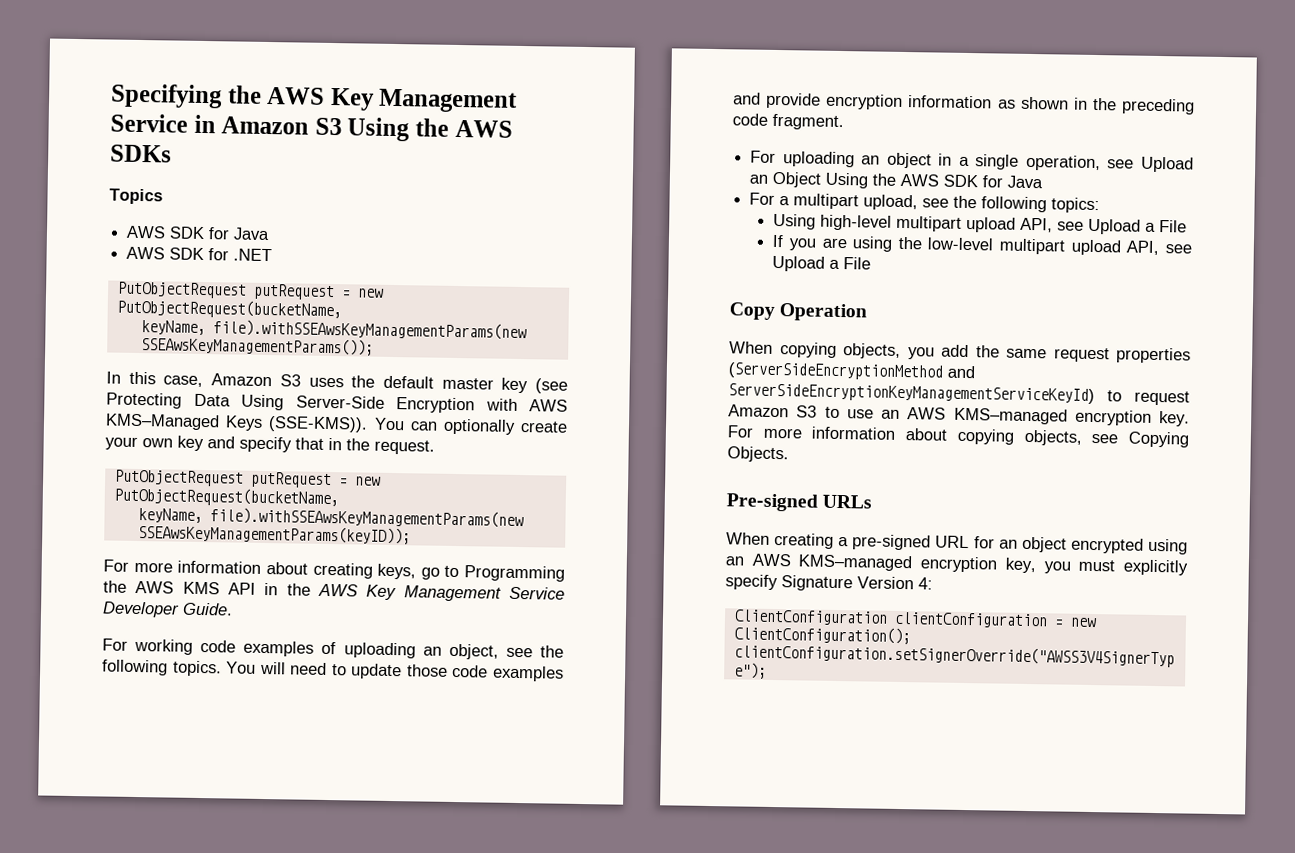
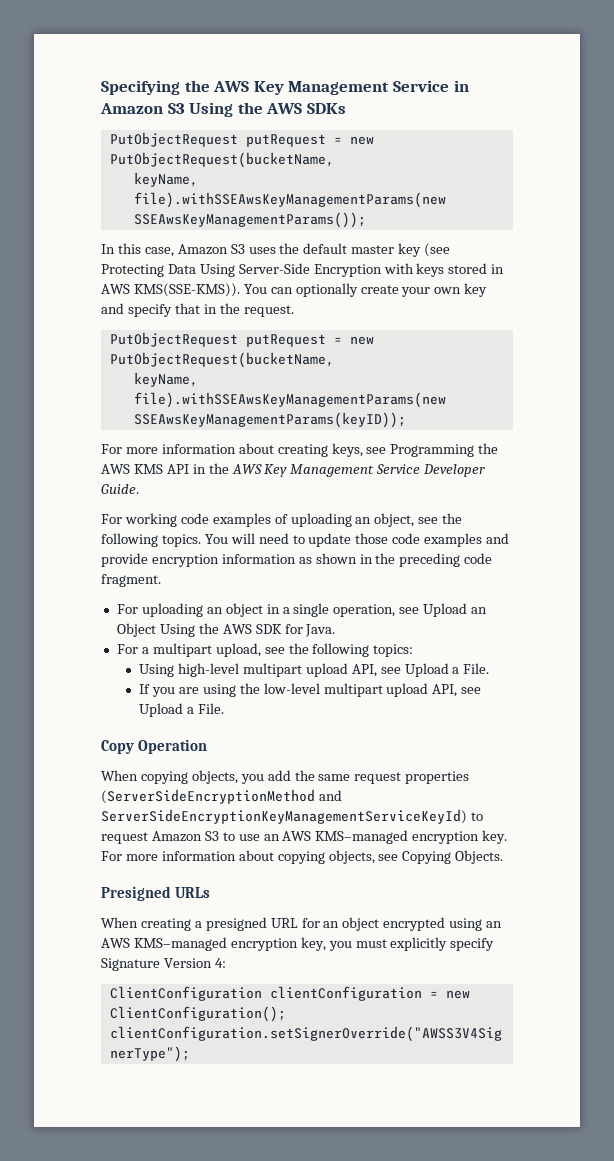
[109,188,163,205] [126,225,271,241] [126,246,273,262] // Topics // AWS SDK for Java // AWS SDK for .NET -> (346, 108) none
[529,399,568,412] [105,413,369,433] AWS KMS–Managed Keys (SSE-KMS)). -> [416,263,505,277] [101,283,240,297] keys stored in AWS KMS(SSE-KMS)).
[420,565,460,580] go to -> [366,447,387,454] see
[1007,175,1044,189] Java -> [305,624,336,637] Java.
[1159,220,1188,233] File -> [463,663,490,674] File.
[843,257,872,270] File -> [197,703,224,714] File.
[726,493,818,512] Pre-signed -> [101,886,171,901] Presigned
[852,534,932,551] pre-signed -> [205,917,267,931] presigned

